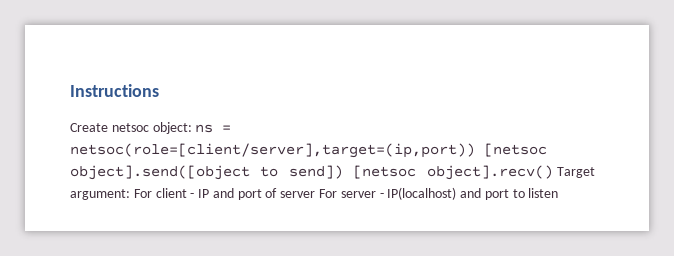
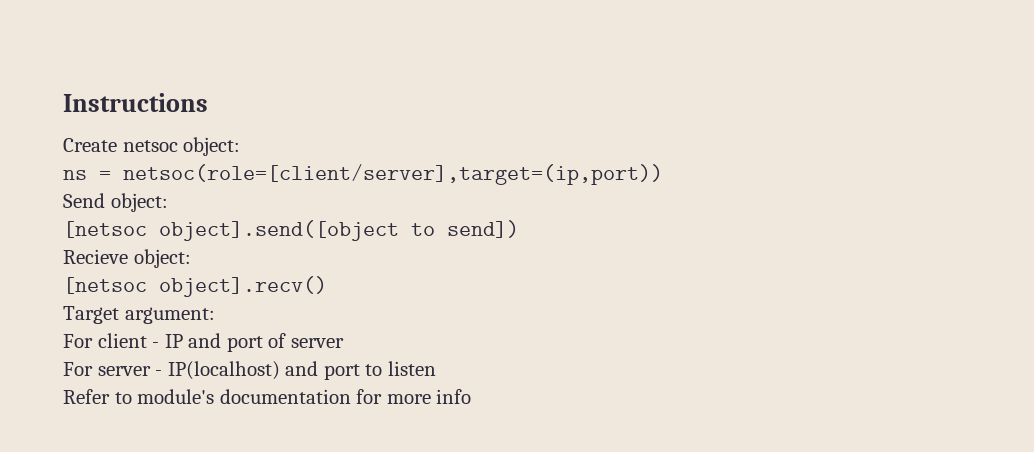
(192, 128) none -> (241, 146) //
(475, 150) none -> [63,193,168,212] // Send object: //
(343, 172) none -> [63,249,191,268] // Recieve object: //
(553, 172) none -> (327, 286) //
(130, 194) none -> (215, 315) //
(316, 194) none -> (344, 343) //
(559, 193) none -> [63,389,472,404] // Refer to module's documentation for more info

